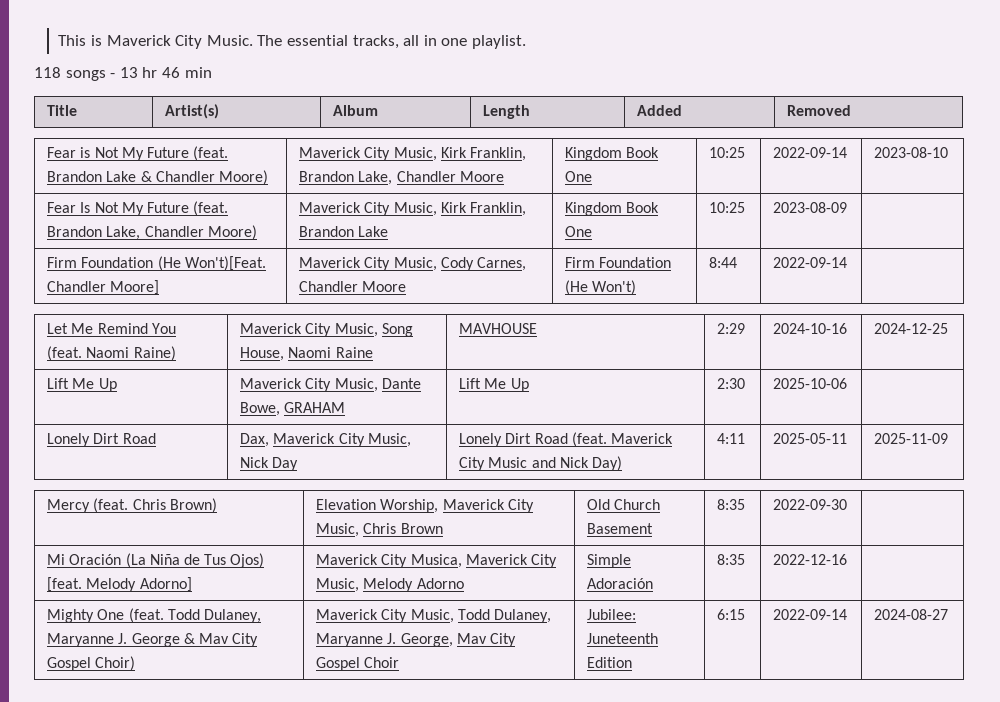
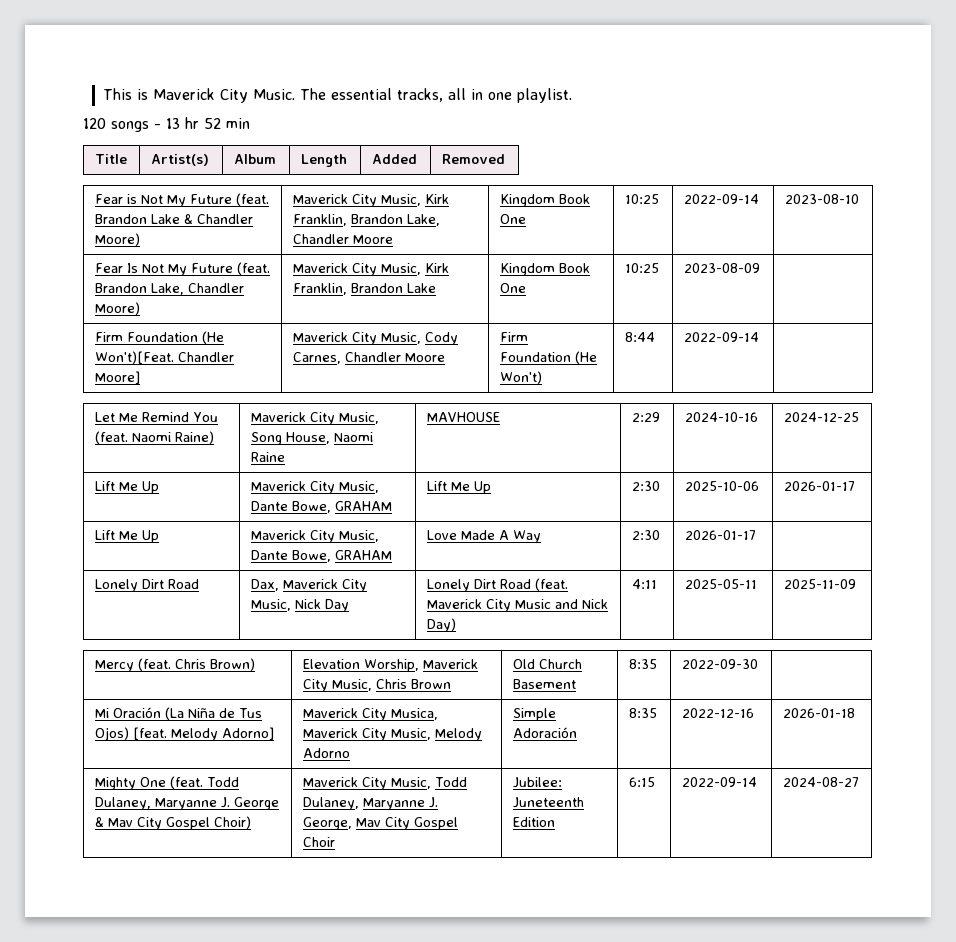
[34,67,61,78] 118 -> [83,118,106,129] 120
[161,67,180,78] 46 -> [204,118,221,129] 52
(848, 383) none -> [783,481,855,491] [94,530,159,543] [250,530,379,543] [250,550,392,562] [426,530,541,543] [631,530,660,540] [684,530,756,540] | 2026-01-17 // Lift Me Up | Maverick City Music, Dante Bowe, GRAHAM | Love Made A Way | 2:30 | 2026-01-17
(848, 559) none -> [782,708,855,718] 2026-01-18

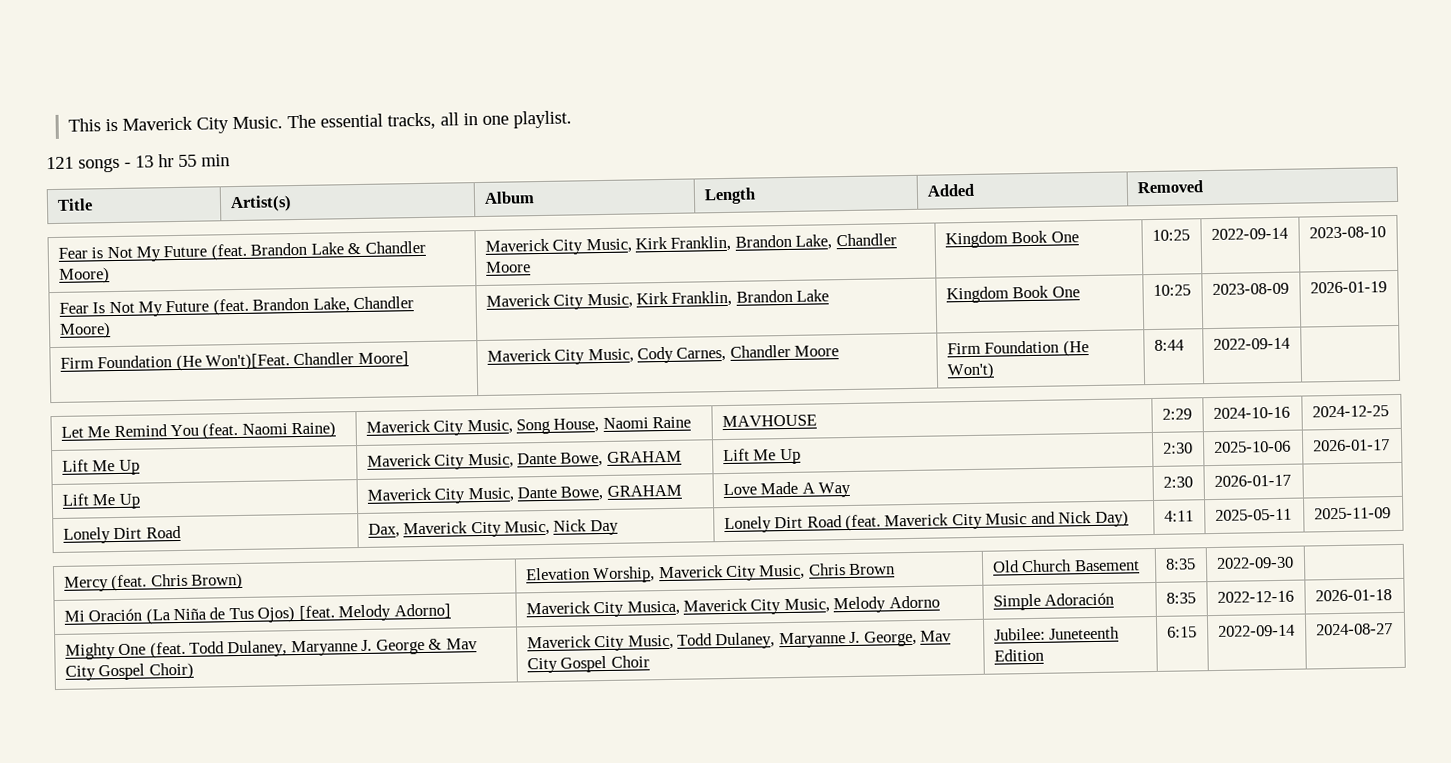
[83,118,106,129] 120 -> [46,156,74,170] 121
[204,118,221,129] 52 -> [178,154,197,167] 55
(760, 268) none -> [1309,281,1387,294] 2026-01-19

